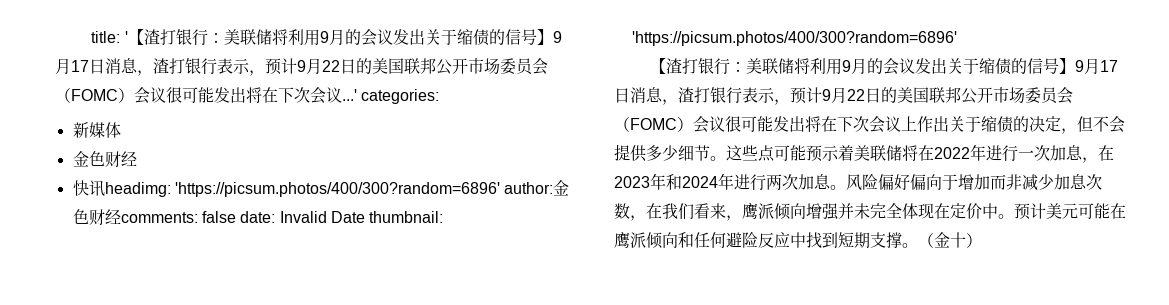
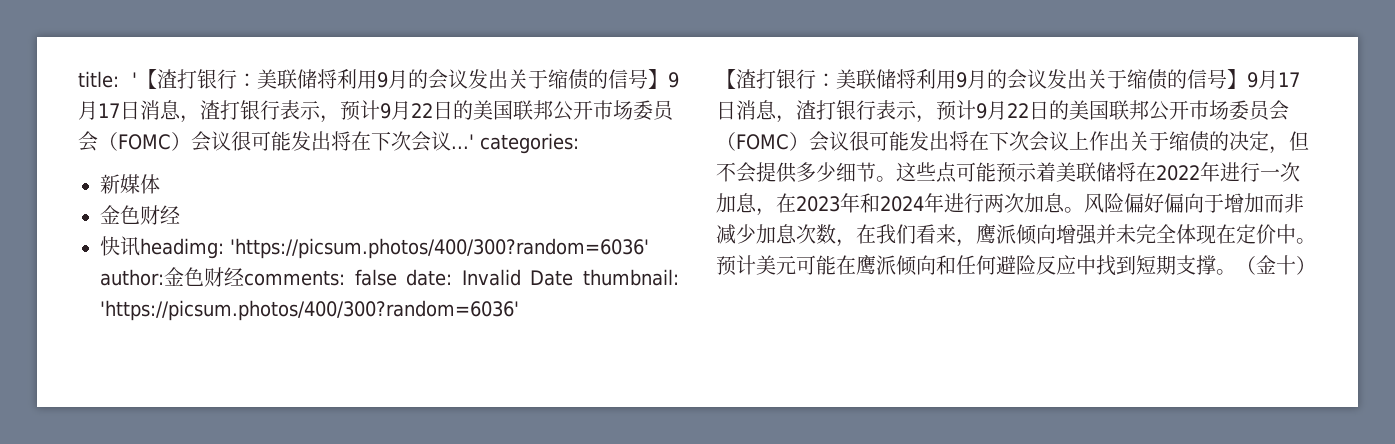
[174,182,500,197] 'https://picsum.photos/400/300?random=6896' -> [230,238,649,259] 'https://picsum.photos/400/300?random=6036'
[631,31,957,46] 'https://picsum.photos/400/300?random=6896' -> [100,300,519,321] 'https://picsum.photos/400/300?random=6036'

